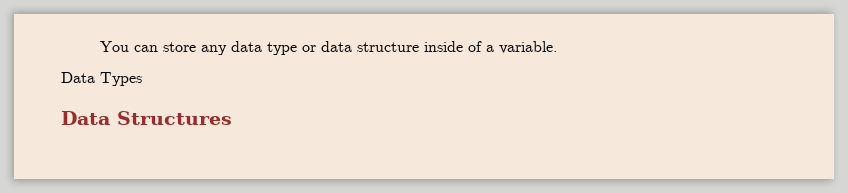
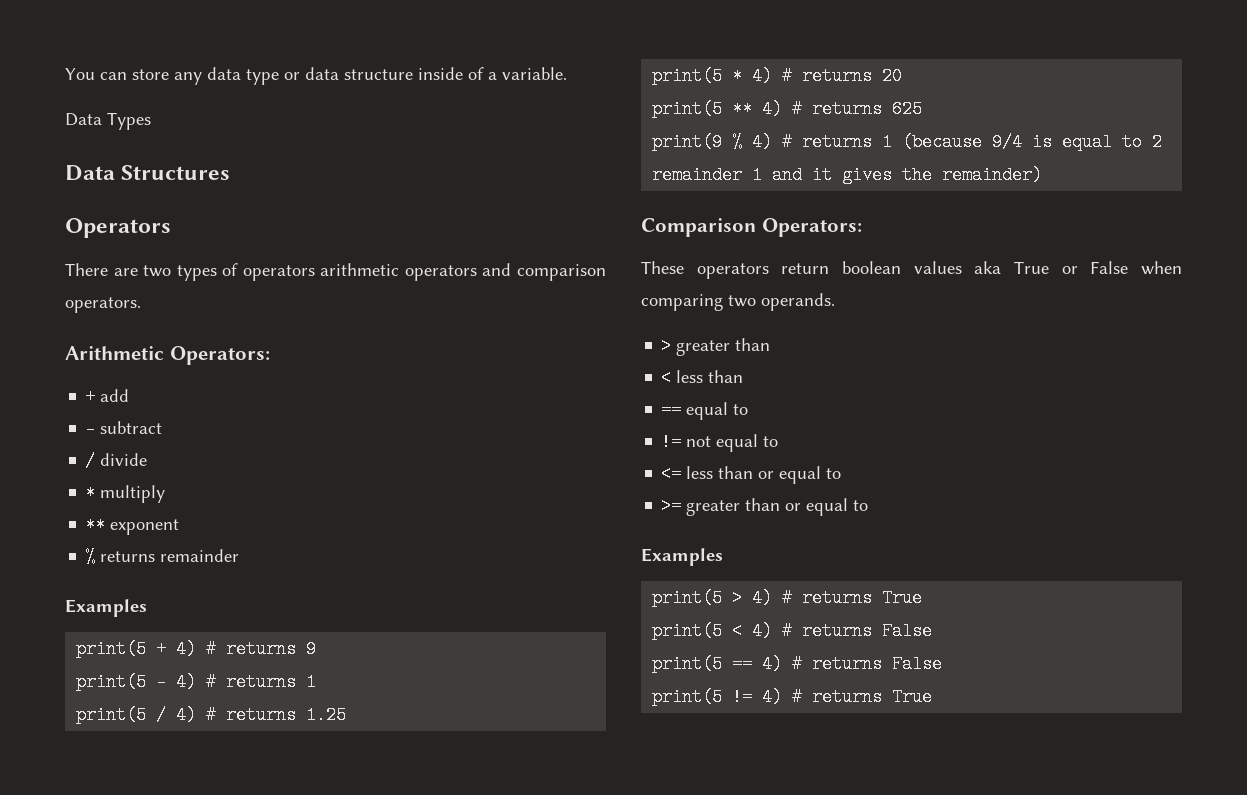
(232, 118) none -> [65,218,171,238] [65,263,606,281] [65,297,141,313] [65,346,270,365] [85,388,130,406] [85,420,163,438] [85,452,148,470] [85,484,166,503] [85,516,180,535] [85,548,240,566] [65,599,147,617] [76,640,317,658] [76,673,317,691] [76,706,347,724] [652,67,903,85] [652,100,923,118] [652,133,1163,151] [652,166,1043,184] [641,218,862,237] [641,261,1182,279] [641,293,835,311] [661,337,771,356] [661,369,744,387] [661,401,749,420] [661,433,779,452] [661,465,842,484] [661,497,869,516] [641,548,723,566] [652,589,923,607] [652,622,933,640] [652,655,943,673] [652,688,933,706] // Operators // There are two types of operators arithmetic operators and comparison operators. // Arithmetic Operators: // + add // - subtract // / divide // * multiply // ** exponent // % returns remainder // Examples // print(5 + 4) # returns 9 // print(5 - 4) # returns 1 // print(5 / 4) # returns 1.25 // print(5 * 4) # returns 20 // print(5 ** 4) # returns 625 // print(9 % 4) # returns 1 (because 9/4 is equal to 2 remainder 1 and it gives the remainder) // Comparison Operators: // These operators return boolean values aka True or False when comparing two operands. // > greater than // < less than // == equal to // != not equal to // <= less than or equal to // >= greater than or equal to // Examples // print(5 > 4) # returns True // print(5 < 4) # returns False // print(5 == 4) # returns False // print(5 != 4) # returns True

